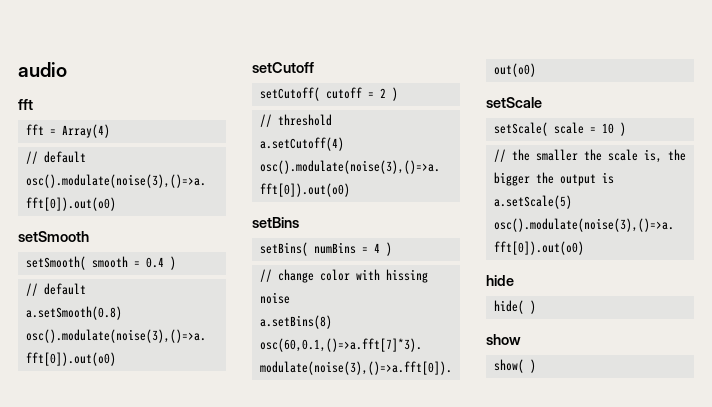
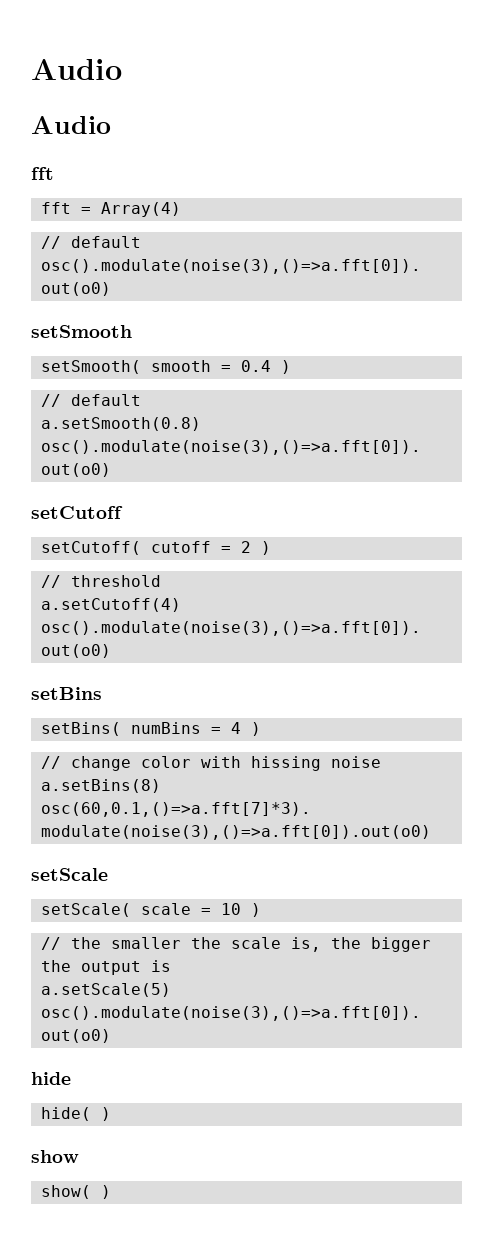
[18,62,67,77] audio -> [31,59,122,80] [31,116,111,134] Audio // Audio

